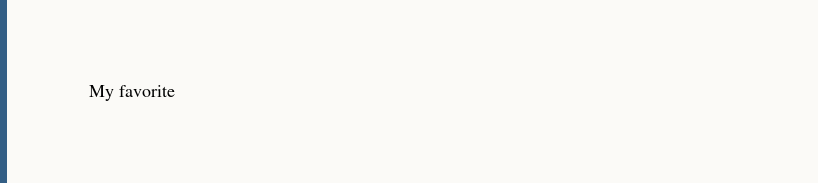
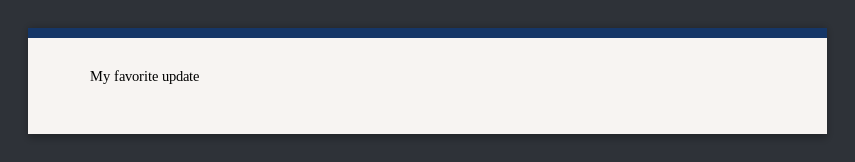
(175, 91) none -> [162,71,199,84] update

